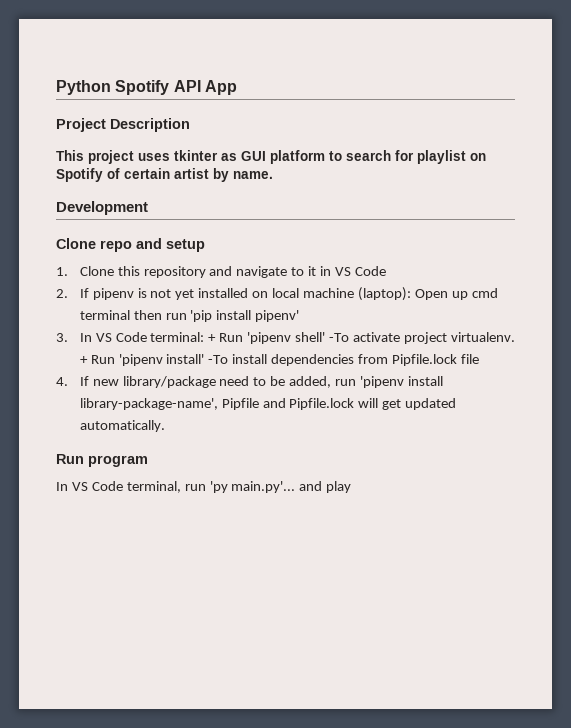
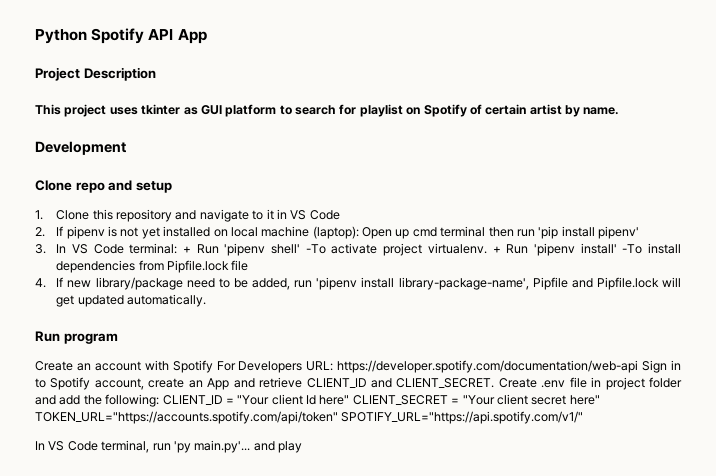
(148, 461) none -> [35,360,681,373] [35,377,682,390] [35,394,600,407] [35,411,584,424] // Create an account with Spotify For Developers URL: https://developer.spotify.com/documentation/web-api Sign in to Spotify account, create an App and retrieve CLIENT_ID and CLIENT_SECRET. Create .env file in project folder and add the following: CLIENT_ID = "Your client Id here" CLIENT_SECRET = "Your client secret here" TOKEN_URL="https://accounts.spotify.com/api/token" SPOTIFY_URL="https://api.spotify.com/v1/"

